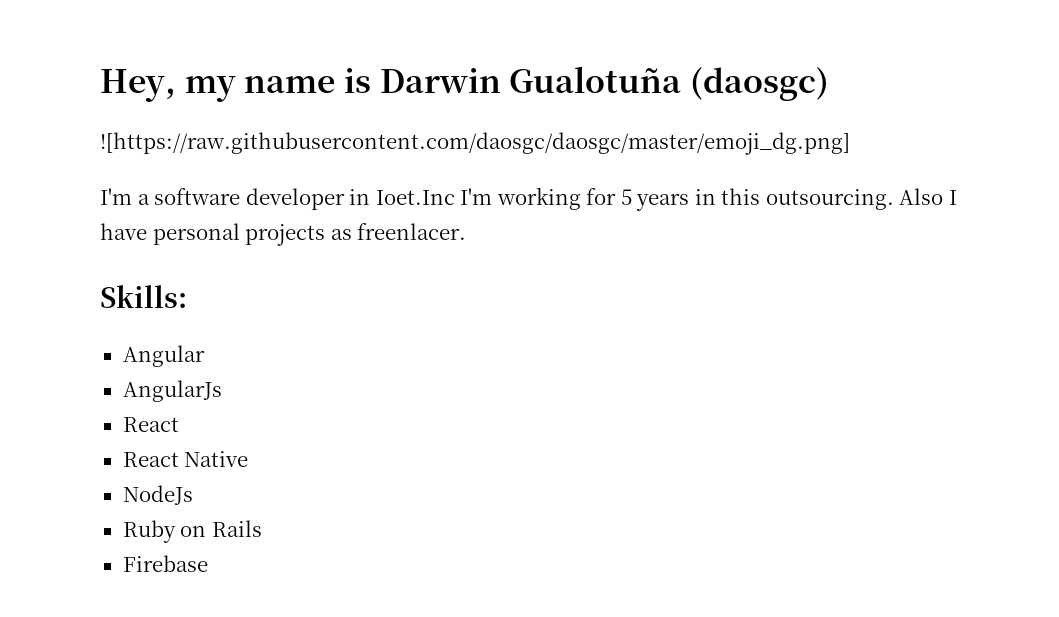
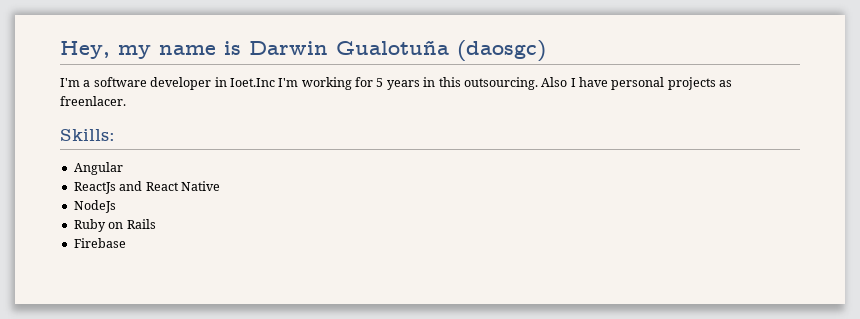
[100,132,850,155] // ![https://raw.githubusercontent.com/daosgc/daosgc/master/emoji_dg.png] -> (546, 51) none
[122,380,222,402] [122,417,179,432] AngularJs // React // -> [73,181,143,194] ReactJs and

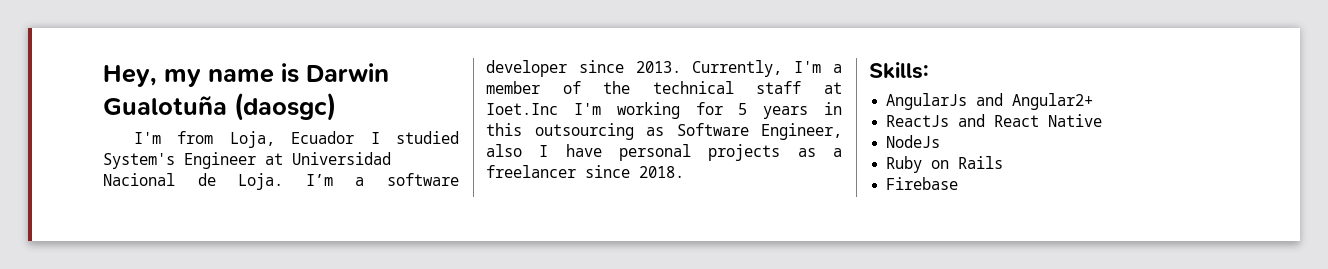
[83,77,227,90] a software developer in -> [177,131,459,148] [103,152,391,169] [103,173,459,190] [486,60,842,77] [486,81,842,94] from Loja, Ecuador I studied System's Engineer at Universidad Nacional de Loja. I’m a software developer since 2013. Currently, I'm a member of the technical staff at
[463,77,568,90] outsourcing. Also -> [534,123,842,140] [486,144,522,157] outsourcing as Software Engineer, also
[60,96,126,106] [60,129,115,141] [73,162,123,175] freenlacer. // Skills: // Angular -> [833,148,842,157] [486,165,684,178] [869,62,929,79] [886,93,1094,110] a freelancer since 2018. // Skills: // AngularJs and Angular2+

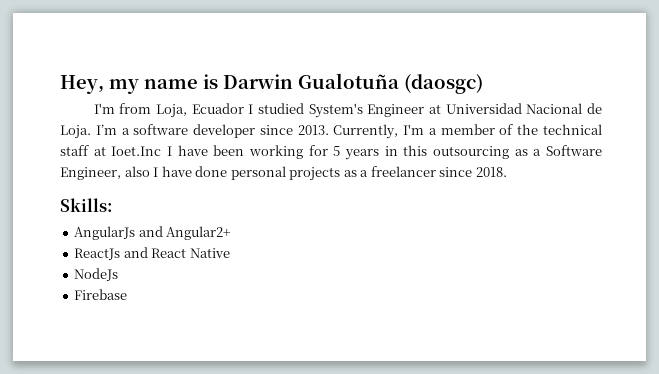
[573,103,601,115] I'm -> [167,145,245,156] I have been
(664, 131) none -> [533,149,542,156] a
(602, 150) none -> [195,166,228,177] done
[886,156,1004,173] // Ruby on Rails -> (119, 274) none

